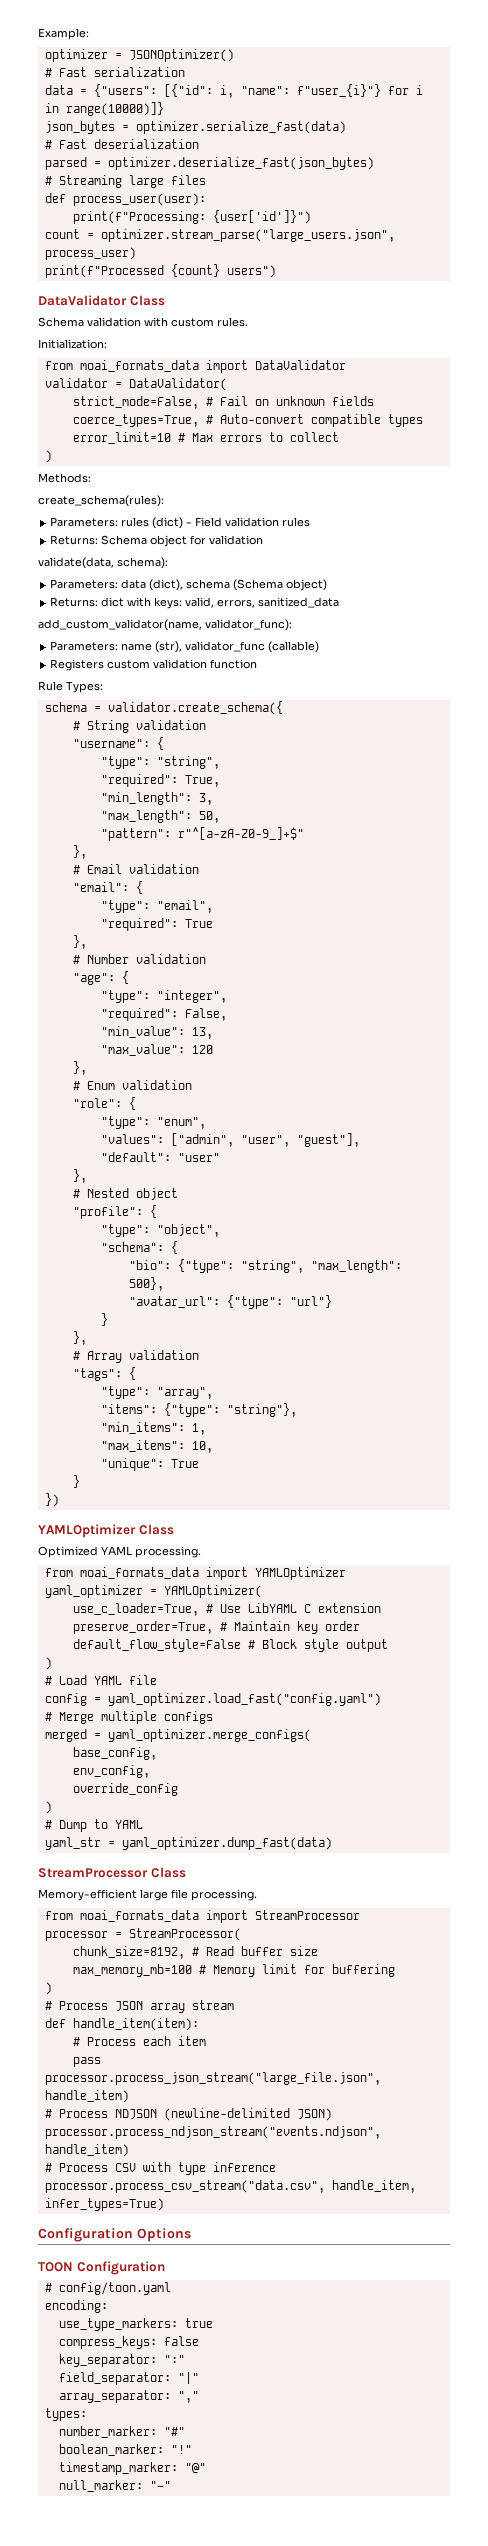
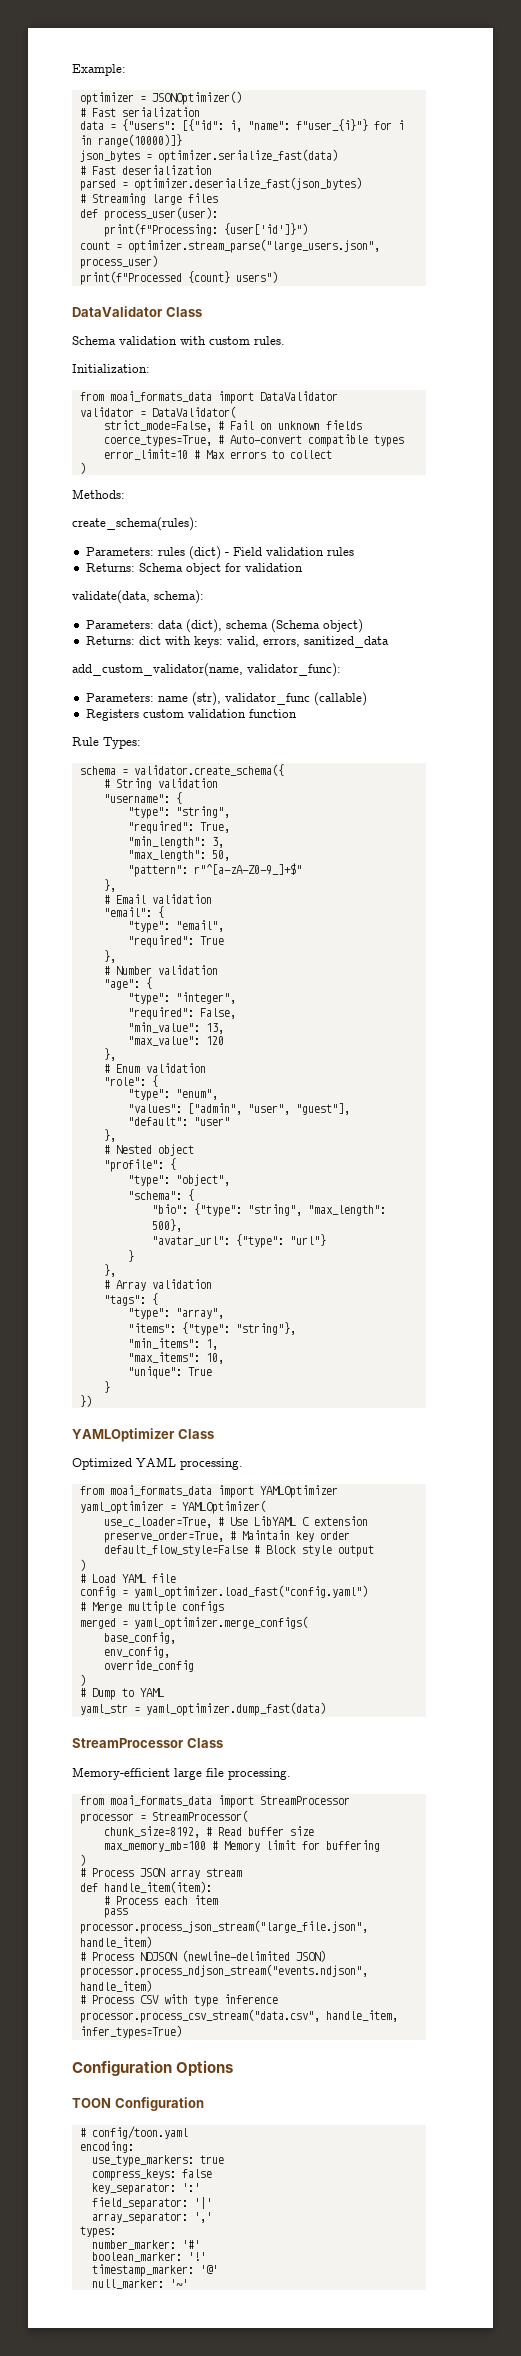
[163,2355,185,2364] ":" -> [181,2183,200,2192] ':'
[177,2372,199,2384] "|" -> [193,2197,212,2209] '|'
[177,2391,199,2403] "," -> [193,2212,212,2223] ','
[163,2427,185,2436] "#" -> [181,2240,200,2249] '#'
[170,2445,192,2454] "!" -> [187,2252,206,2261] '!'
[184,2463,206,2473] "@" -> [199,2265,218,2274] '@'
[149,2481,171,2490] "~" -> [169,2279,188,2288] '~'

